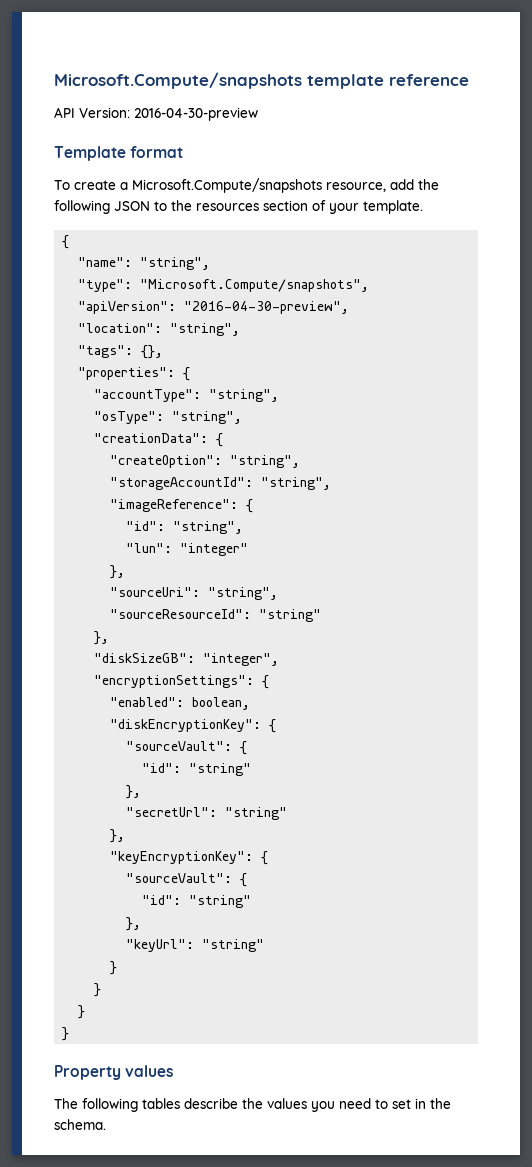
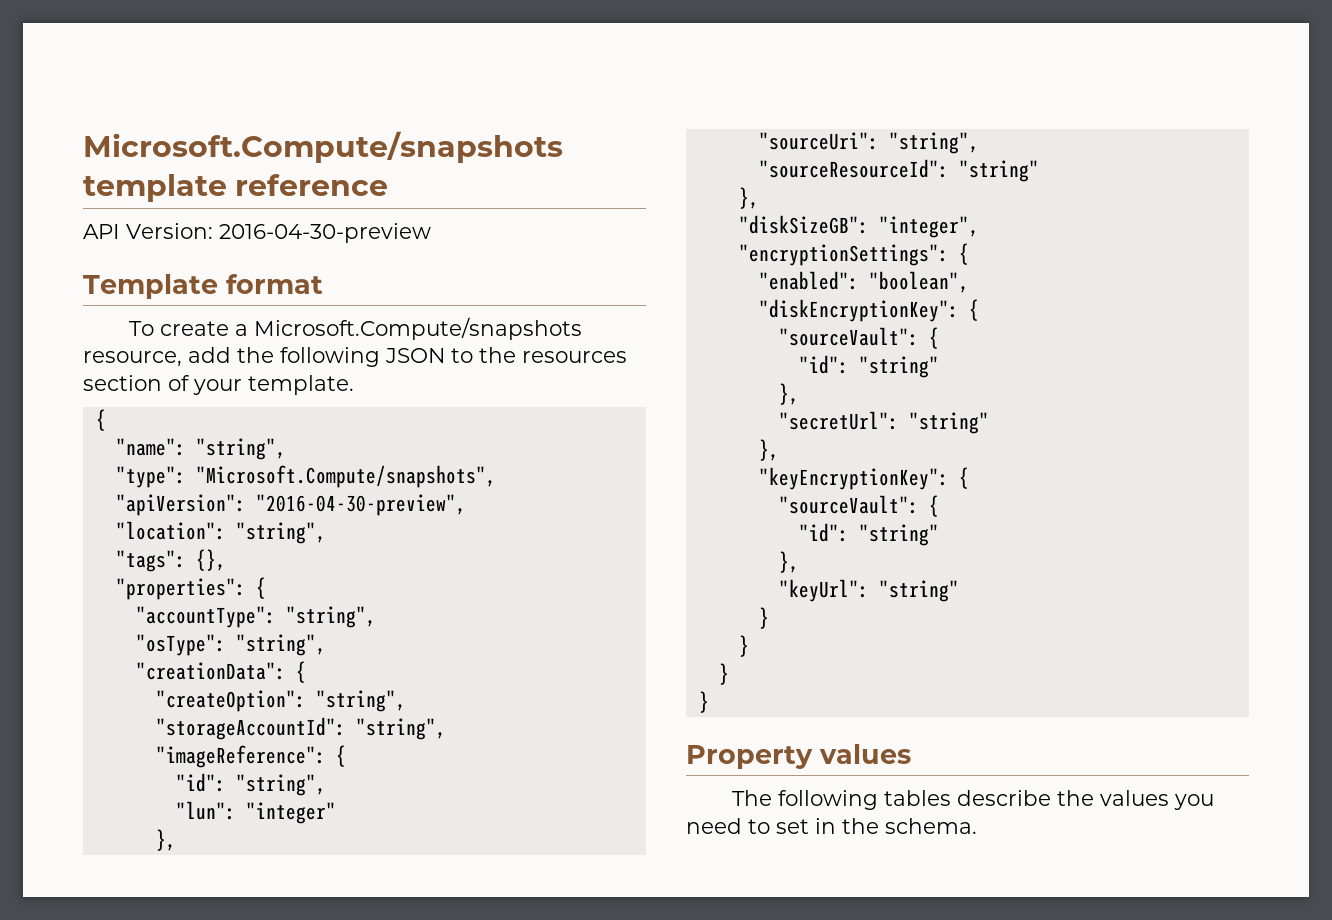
[192,697,251,710] boolean, -> [868,271,969,293] "boolean",

